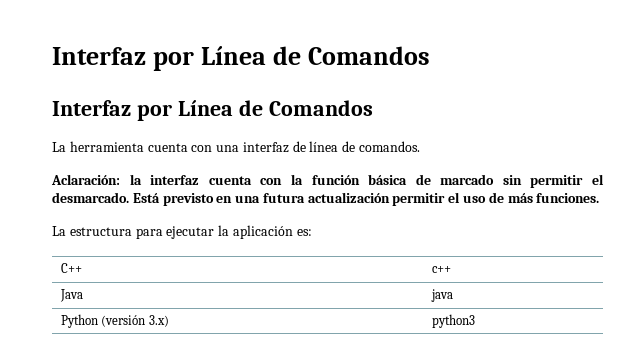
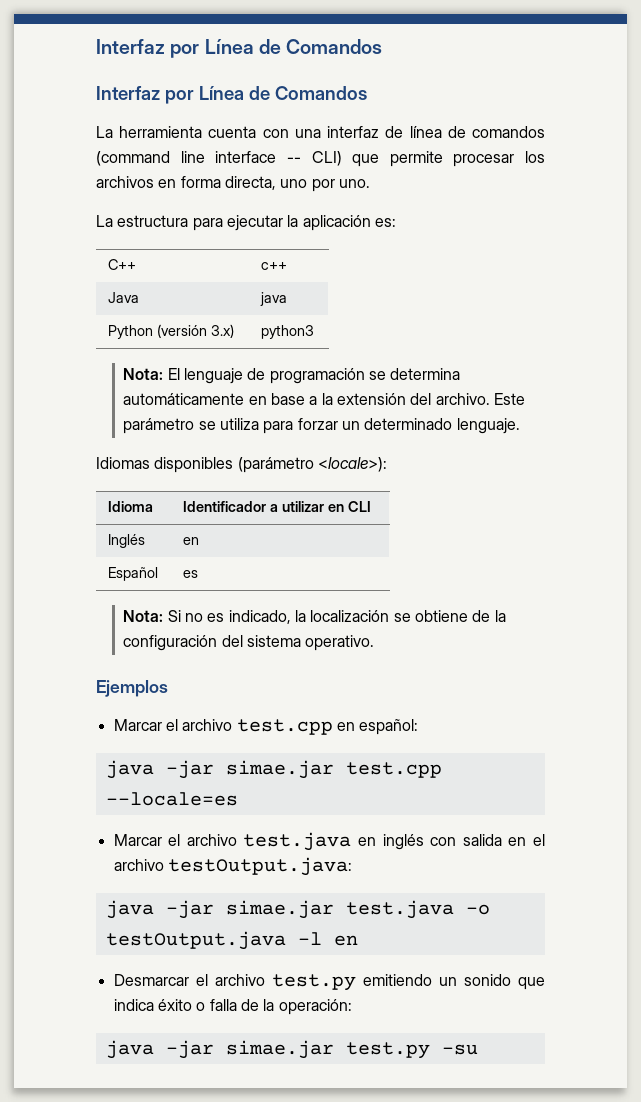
[359,141,421,152] [51,174,604,188] [52,192,600,206] comandos. // Aclaración: la interfaz cuenta con la función básica de marcado sin permitir el desmarcado. Está previsto en una futura actualización permitir el uso de más funciones. -> [472,126,545,138] [96,151,545,167] [96,176,370,192] comandos (command line interface -- CLI) que permite procesar los archivos en forma directa, uno por uno.
(475, 321) none -> [123,368,461,384] [123,393,525,405] [123,418,520,434] [96,457,387,473] [108,501,154,512] [183,501,371,512] [108,534,146,548] [183,537,200,545] [108,567,159,581] [183,570,199,578] [123,610,506,624] [123,635,375,651] [96,680,168,697] [113,719,419,735] [105,760,442,779] [105,792,238,806] [113,832,546,851] [113,857,352,876] [105,900,490,919] [105,931,358,950] [113,974,545,991] [113,999,352,1015] [105,1040,478,1059] // Nota: El lenguaje de programación se determina automáticamente en base a la extensión del archivo. Este parámetro se utiliza para forzar un determinado lenguaje. // Idiomas disponibles (parámetro <locale>): // Idioma | Identificador a utilizar en CLI // Inglés | en // Español | es // Nota: Si no es indicado, la localización se obtiene de la configuración del sistema operativo. // Ejemplos // Marcar el archivo test.cpp en español: // java -jar simae.jar test.cpp --locale=es // Marcar el archivo test.java en inglés con salida en el archivo testOutput.java: // java -jar simae.jar test.java -o testOutput.java -l en // Desmarcar el archivo test.py emitiendo un sonido que indica éxito o falla de la operación: // java -jar simae.jar test.py -su

